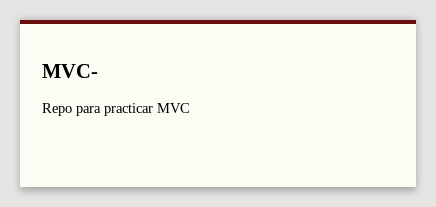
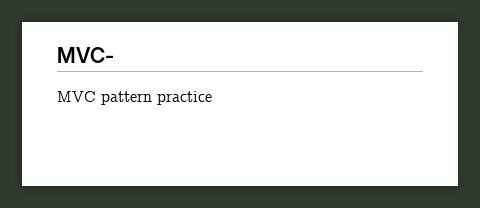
[42,103,190,116] Repo para practicar MVC -> [57,91,212,105] MVC pattern practice

